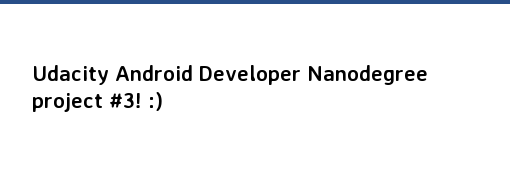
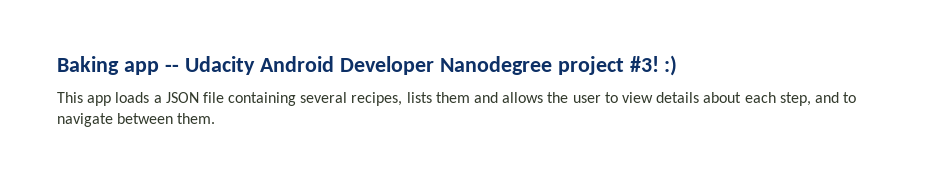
(32, 75) none -> [57,56,179,75] Baking app --
(163, 101) none -> [57,92,857,106] [57,113,216,127] // This app loads a JSON file containing several recipes, lists them and allows the user to view details about each step, and to navigate between them.

